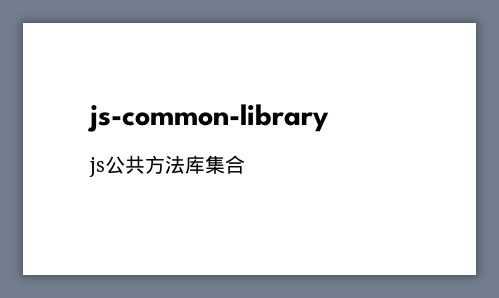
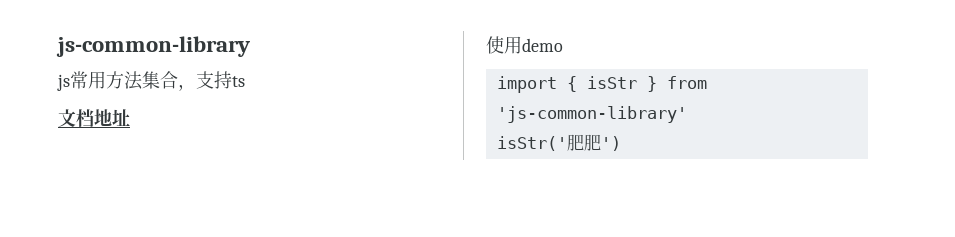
[105,155,245,174] 公共方法库集合 -> [70,71,245,91] [58,109,130,127] [486,36,563,54] [496,76,707,93] [496,106,687,123] [496,134,621,151] 常用方法集合，支持ts // 文档地址 // 使用demo // import { isStr } from 'js-common-library' // isStr('肥肥')

